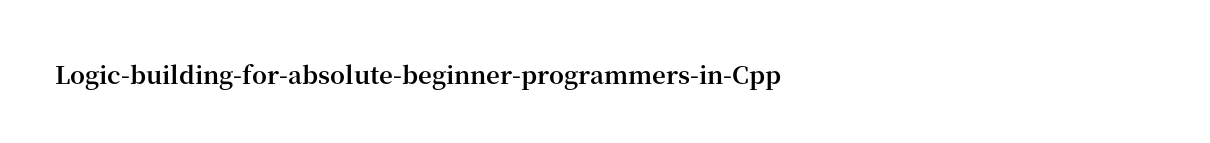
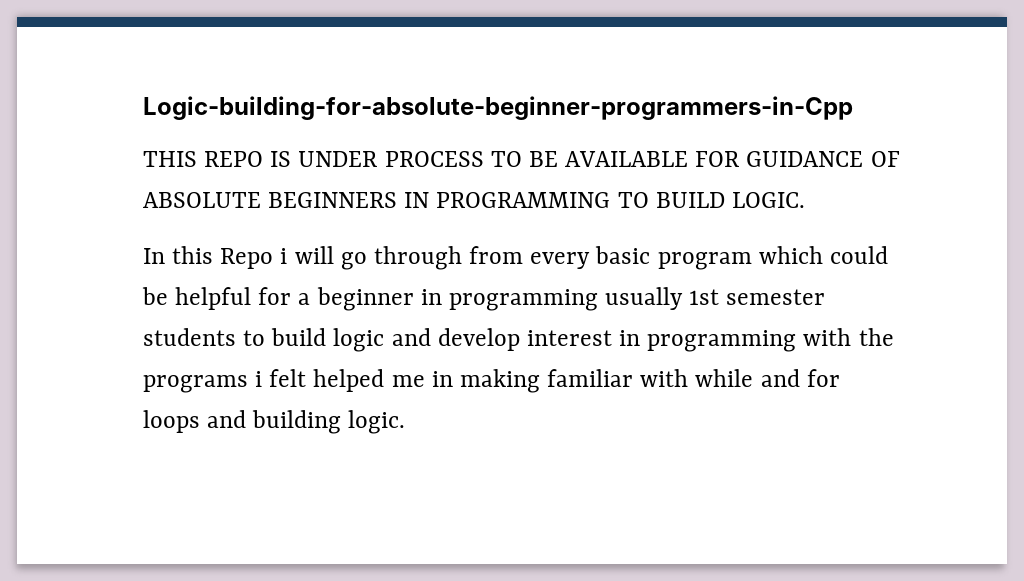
(781, 76) none -> [143,151,900,167] [143,192,805,208] [143,246,888,270] [142,287,826,311] [143,328,894,352] [143,369,840,393] [143,410,406,434] // THIS REPO IS UNDER PROCESS TO BE AVAILABLE FOR GUIDANCE OF ABSOLUTE BEGINNERS IN PROGRAMMING TO BUILD LOGIC. // In this Repo i will go through from every basic program which could be helpful for a beginner in programming usually 1st semester students to build logic and develop interest in programming with the programs i felt helped me in making familiar with while and for loops and building logic.

